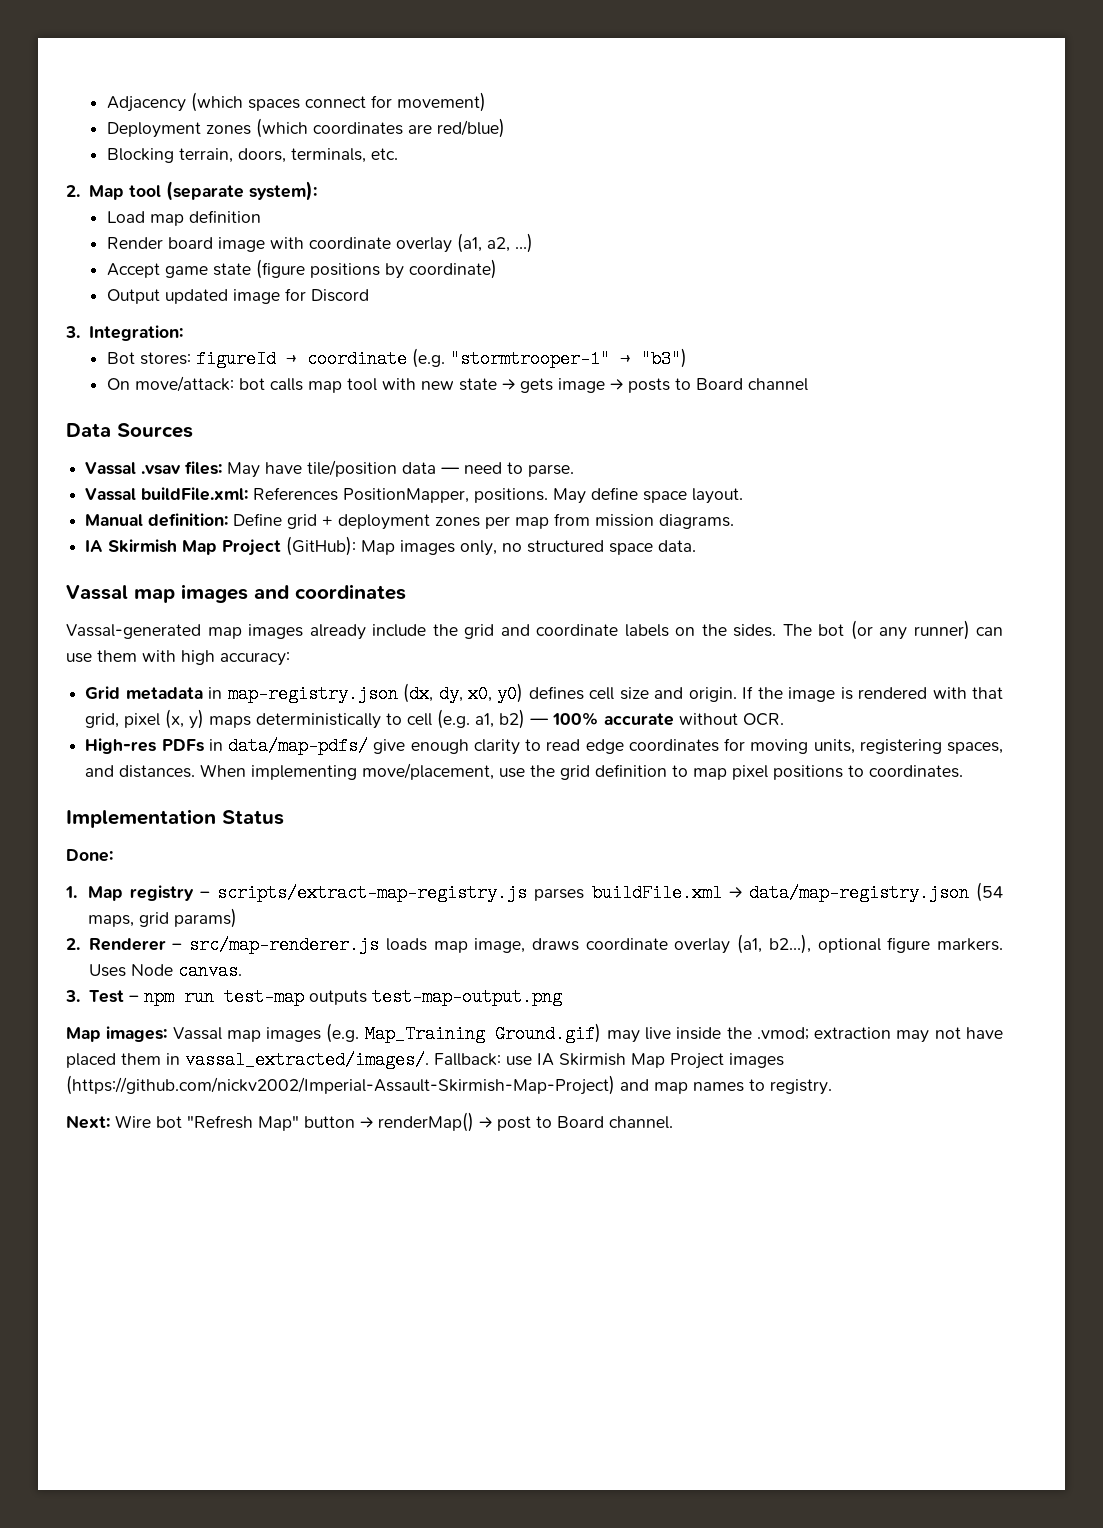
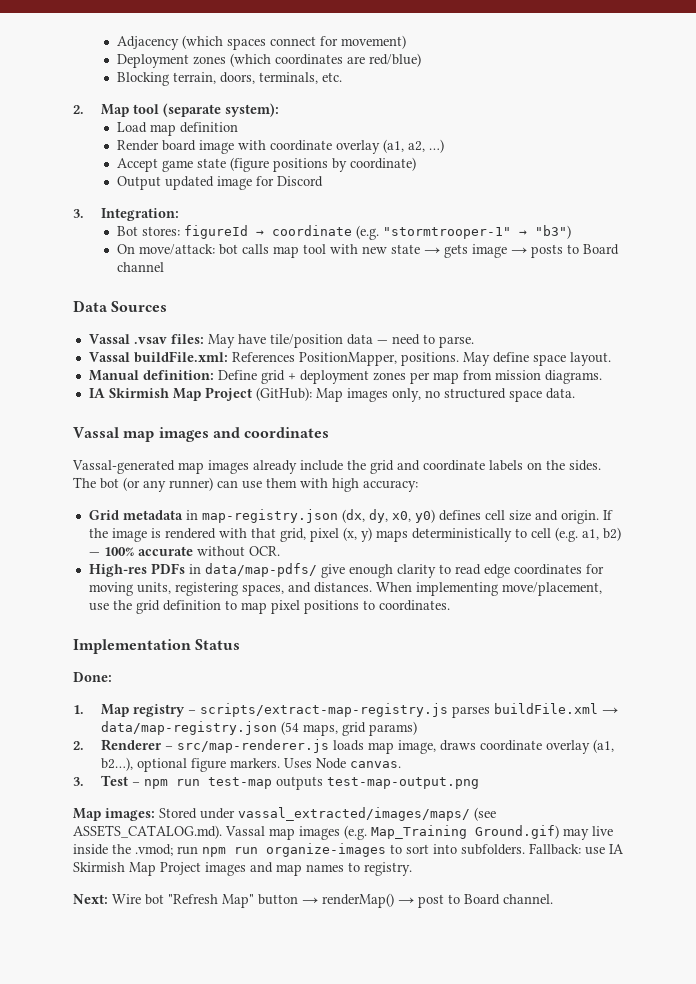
(168, 1034) none -> [159,807,496,821] [73,825,222,839] Stored under vassal_extracted/images/maps/ (see ASSETS_CATALOG.md).
[814,1027,1003,1043] [66,1051,429,1069] extraction may not have placed them in vassal_extracted/images/. -> [177,843,525,857] run npm run organize-images to sort into subfolders.
[66,1075,615,1095] (https://github.com/nickv2002/Imperial-Assault-Skirmish-Map-Project) -> (246, 869) none

